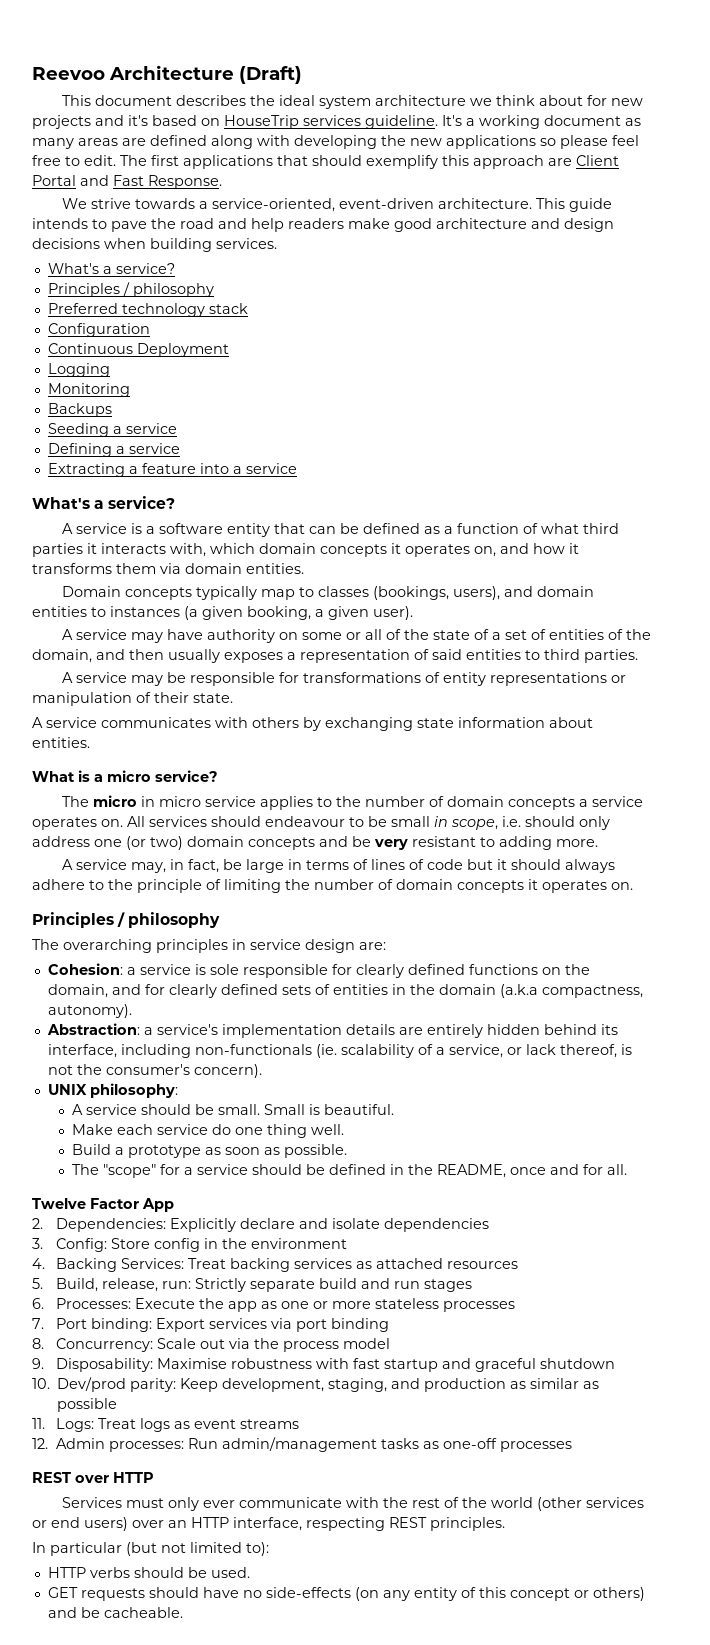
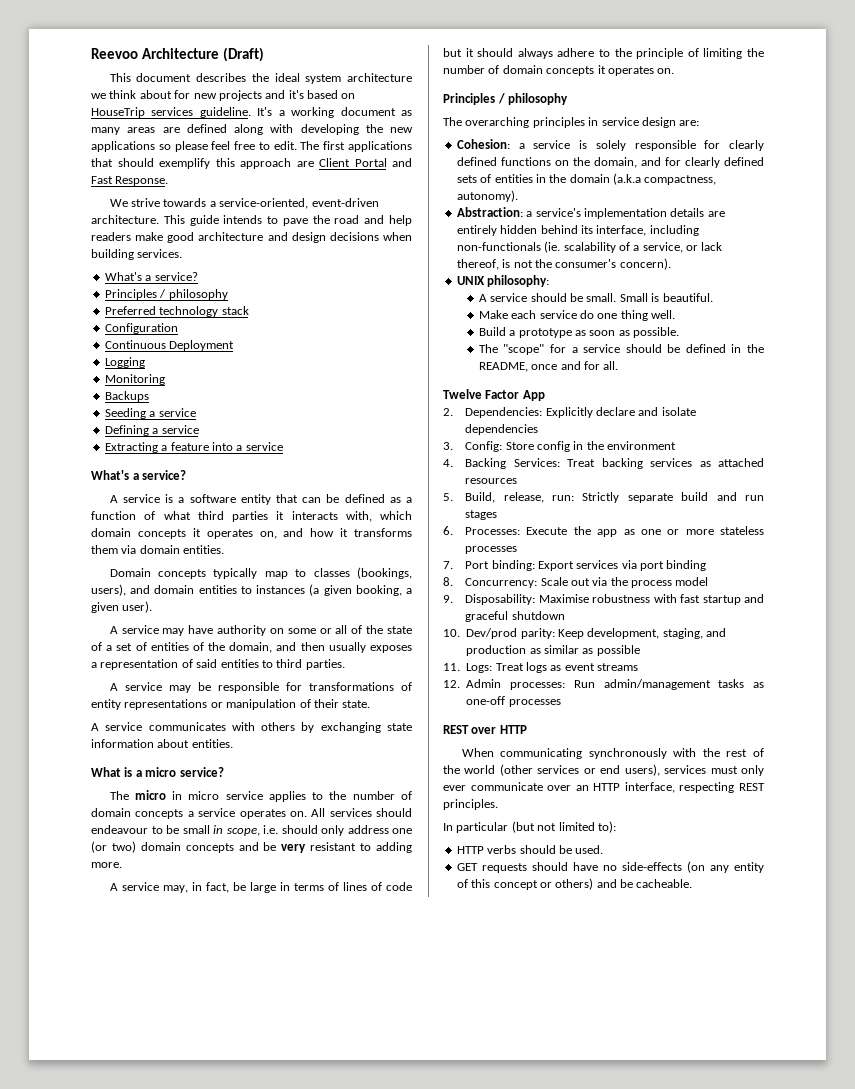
[209,964,239,975] sole -> [595,140,626,151] solely
[62,1497,343,1511] Services must only ever communicate -> [461,748,667,759] When communicating synchronously
[84,1517,128,1531] users) -> [624,764,764,776] [443,782,543,791] users), services must only ever communicate

